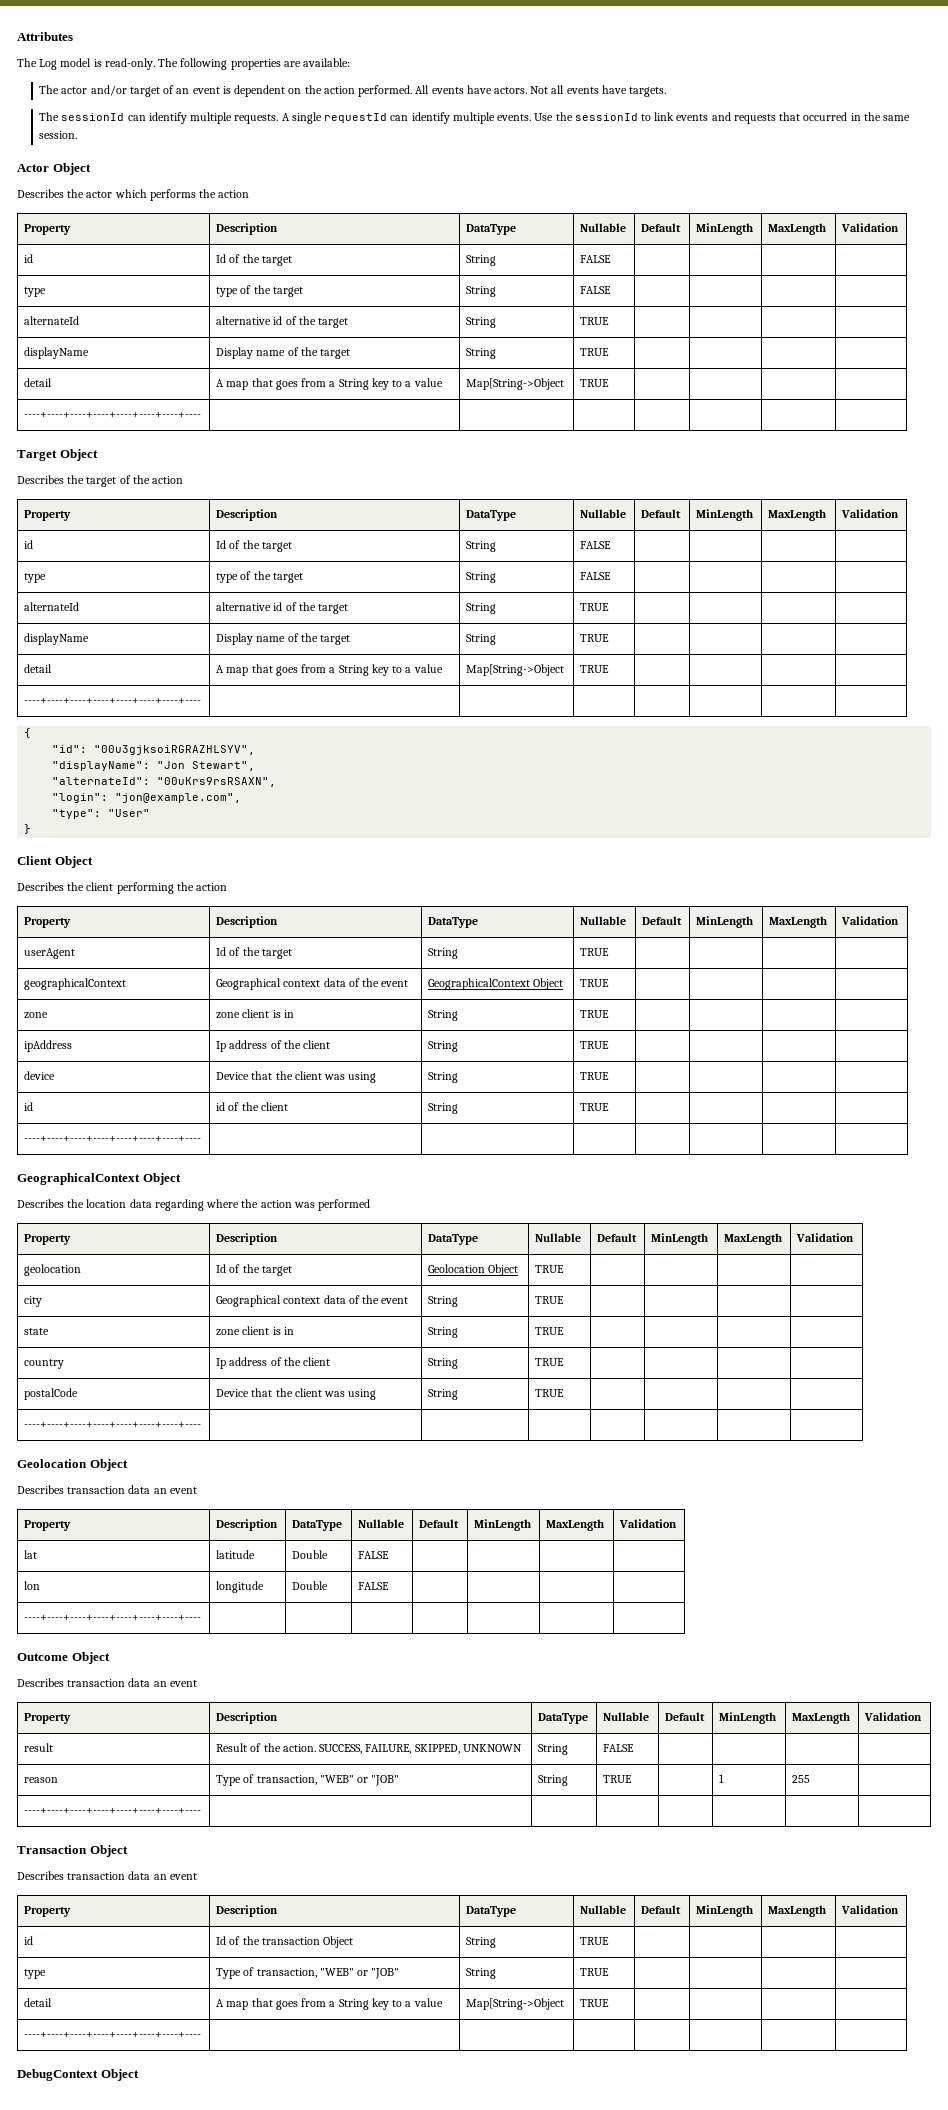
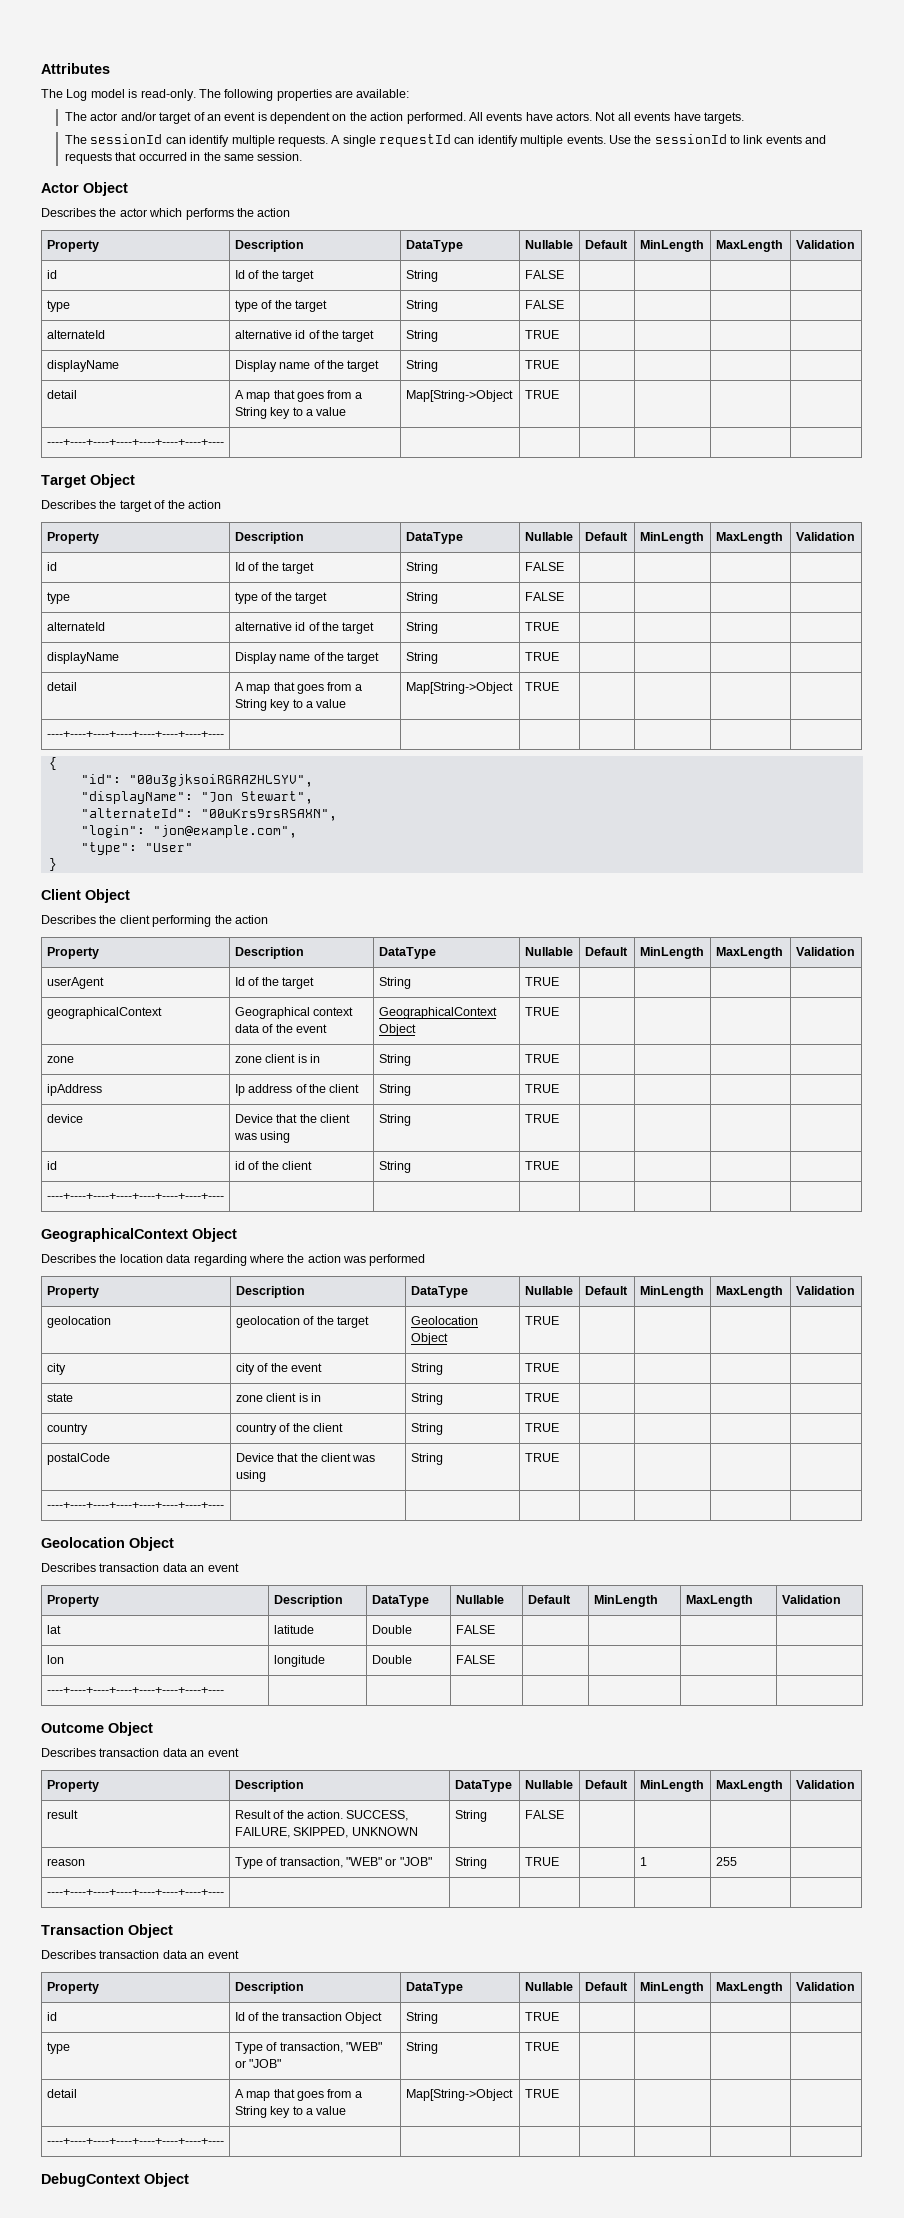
[216,1264,227,1273] Id -> [235,1316,300,1328] geolocation
[216,1295,346,1307] Geographical context data -> [235,1363,255,1375] city
[216,1357,268,1369] Ip address -> [235,1423,277,1435] country

